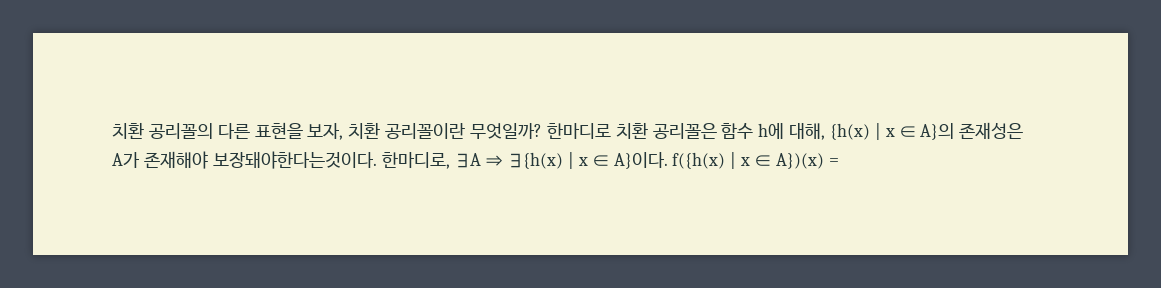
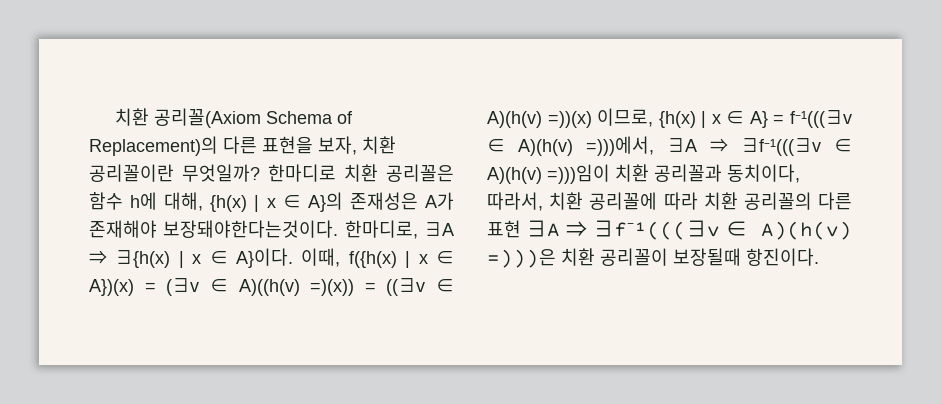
[112,122,213,139] 치환 공리꼴의 -> [115,108,354,128] [89,136,218,156] 치환 공리꼴(Axiom Schema of Replacement)의
(668, 160) none -> [301,248,341,267] 이때,
(839, 162) none -> [166,278,454,296] [487,108,852,128] [487,136,852,156] [487,164,800,184] [487,192,852,211] [487,220,852,240] [487,248,819,268] (∃v ∈ A)((h(v) =)(x)) = ((∃v ∈ A)(h(v) =))(x) 이므로, {h(x) | x ∈ A} = f⁻¹(((∃v ∈ A)(h(v) =)))에서, ∃A ⇒ ∃f⁻¹(((∃v ∈ A)(h(v) =)))임이 치환 공리꼴과 동치이다, 따라서, 치환 공리꼴에 따라 치환 공리꼴의 다른 표현 ∃A ⇒ ∃f⁻¹(((∃v ∈ A)(h(v) =)))은 치환 공리꼴이 보장될때 항진이다.

